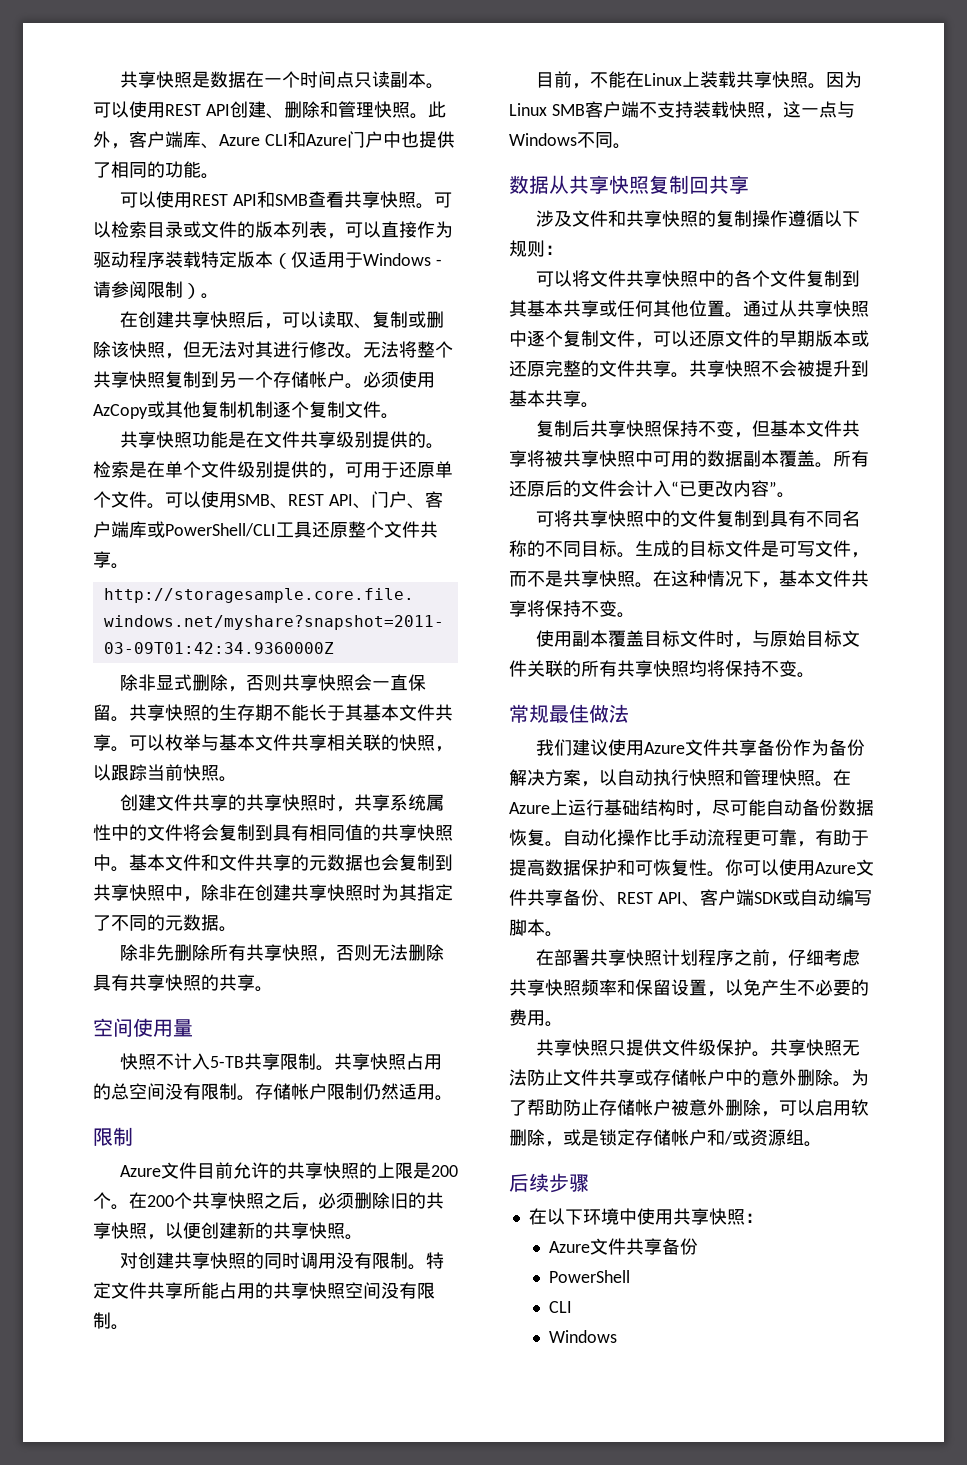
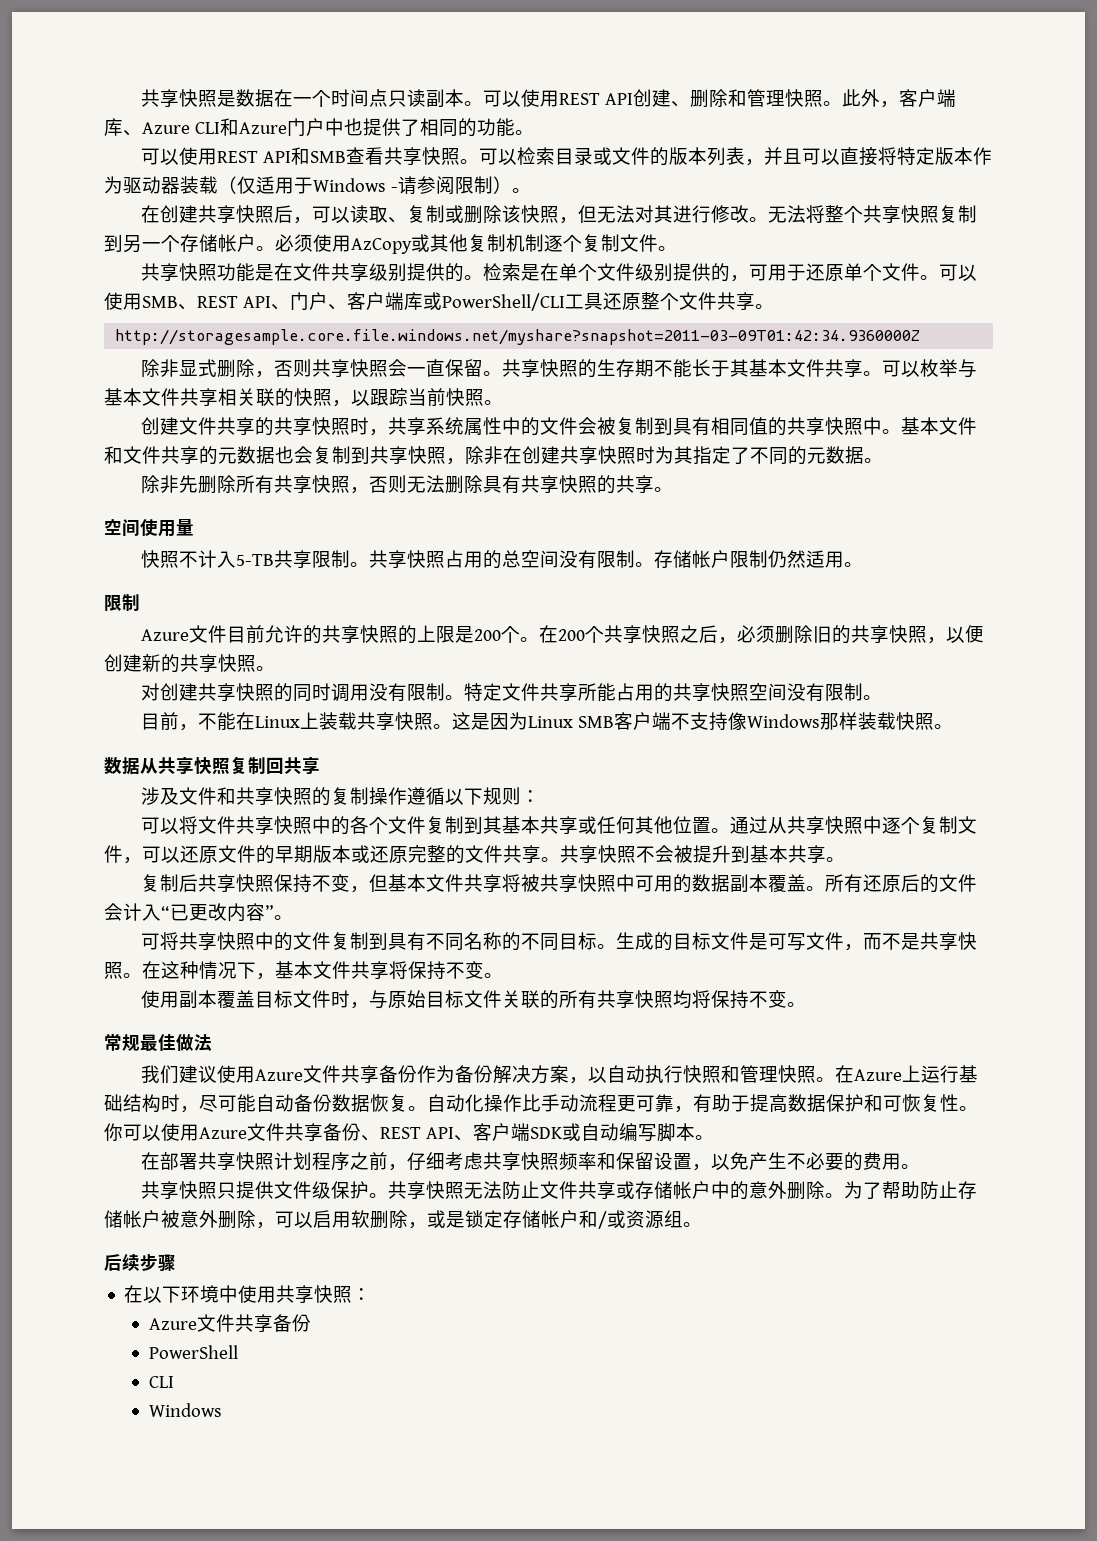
(345, 236) none -> [763,147,802,165] 并且
[417,221,453,238] [93,251,273,268] 作为驱动程序装载特定版本 -> [877,147,992,165] [104,176,218,194] 将特定版本作为驱动器装载
[183,824,219,841] 将会 -> [577,417,616,435] 会被
[165,884,183,901] 中 -> (446, 455) none
(826, 86) none -> [451,712,490,730] 这是
[692,101,855,119] [509,132,613,148] 装载快照，这一点与Windows不同 -> [727,712,934,730] 像Windows那样装载快照

